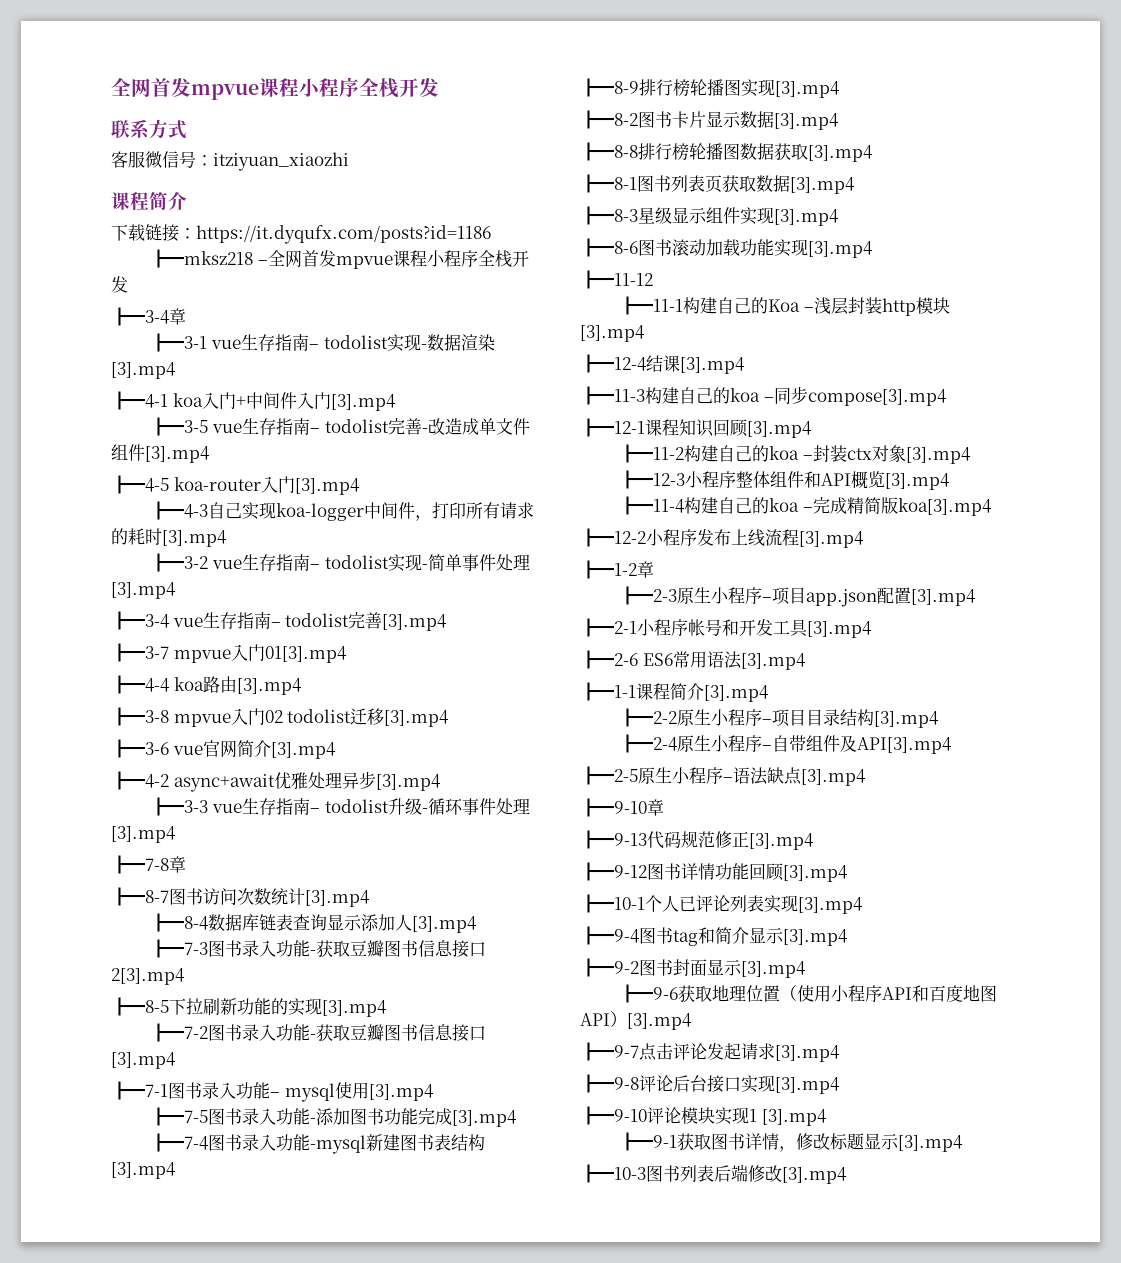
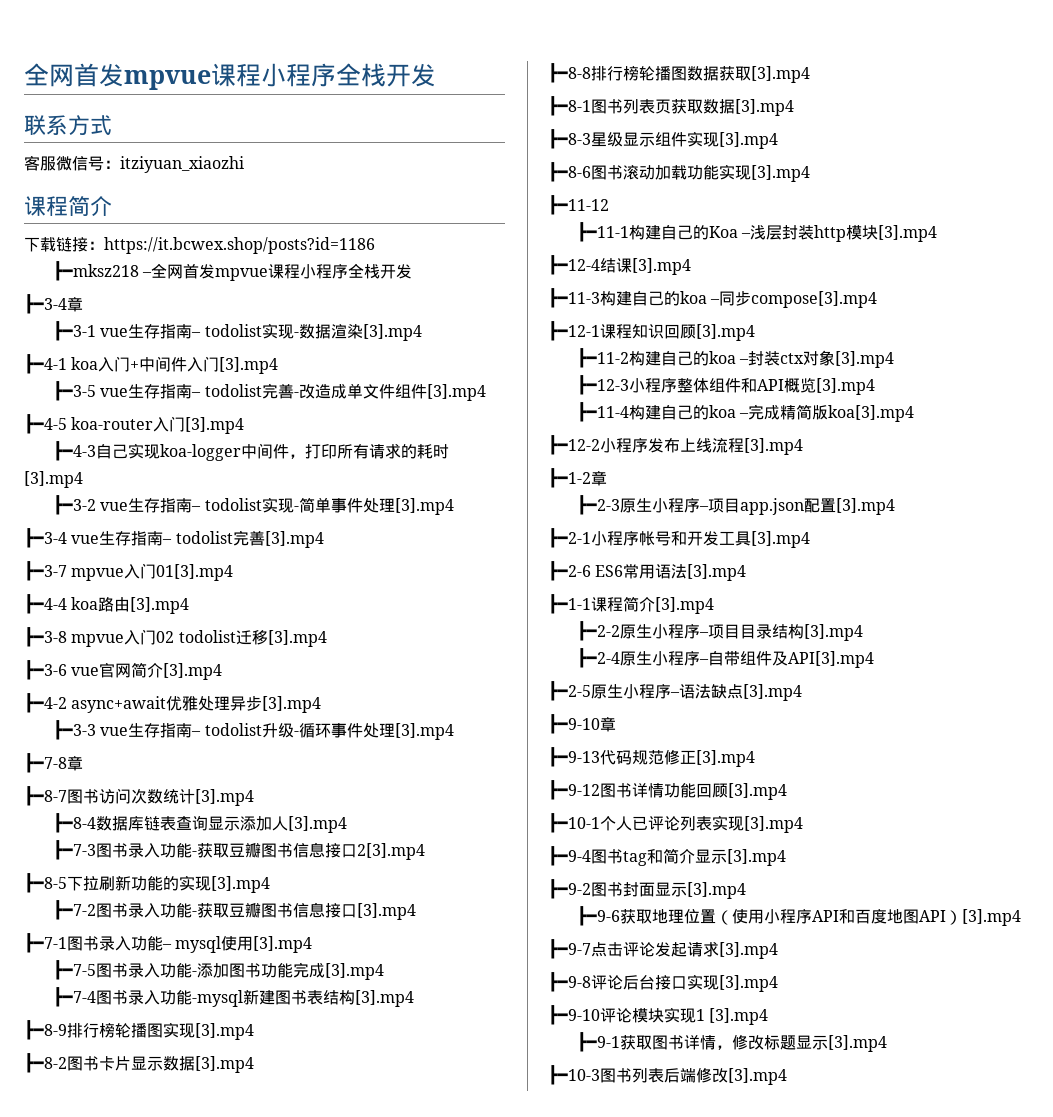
[196,225,491,244] https://it.dyqufx.com/posts?id=1186 -> [104,237,375,254] https://it.bcwex.shop/posts?id=1186

